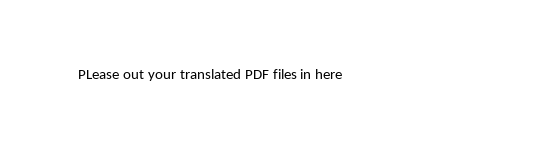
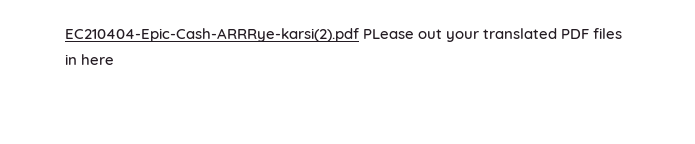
(78, 74) none -> [65,28,359,42] EC210404-Epic-Cash-ARRRye-karsi(2).pdf

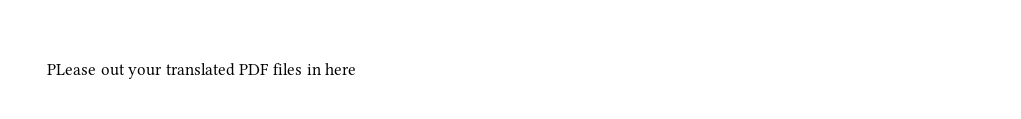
[65,28,359,42] EC210404-Epic-Cash-ARRRye-karsi(2).pdf -> (47, 69) none

